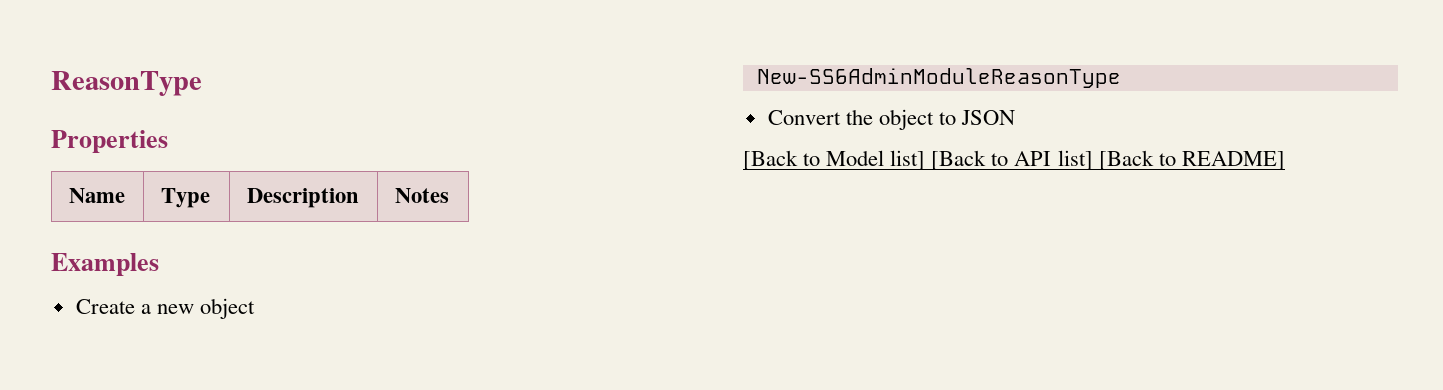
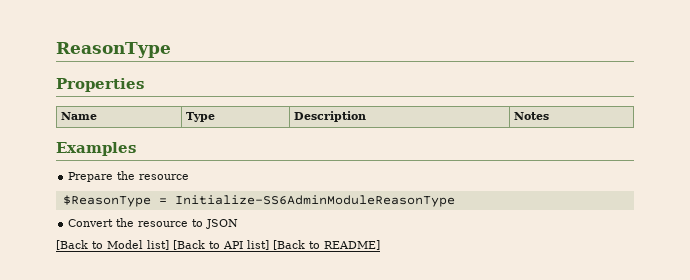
[75,298,255,319] [756,68,1121,88] Create a new object // New-SS6AdminModuleReasonType -> [68,171,190,182] [62,195,455,207] Prepare the resource // $ReasonType = Initialize-SS6AdminModuleReasonType
[878,109,934,130] object -> [138,221,189,227] resource

